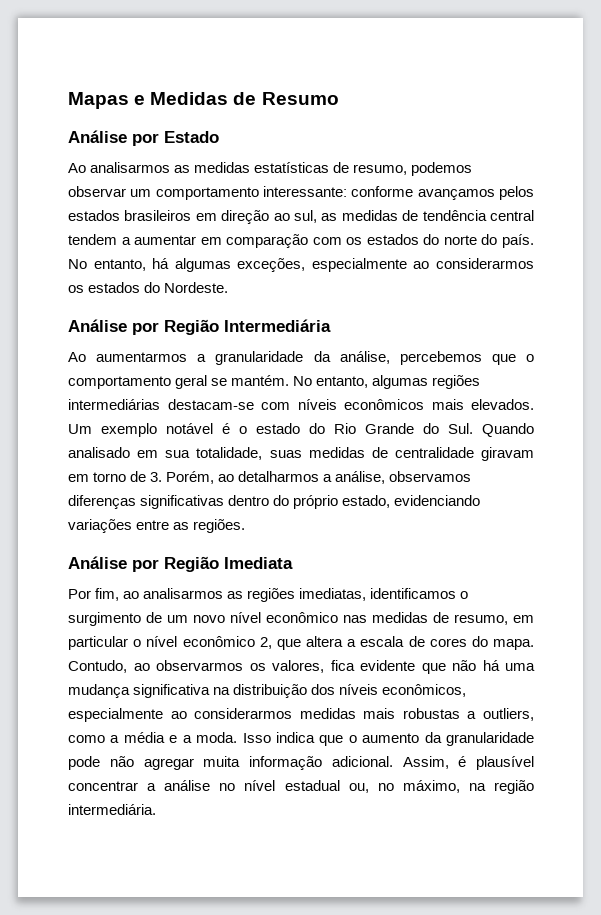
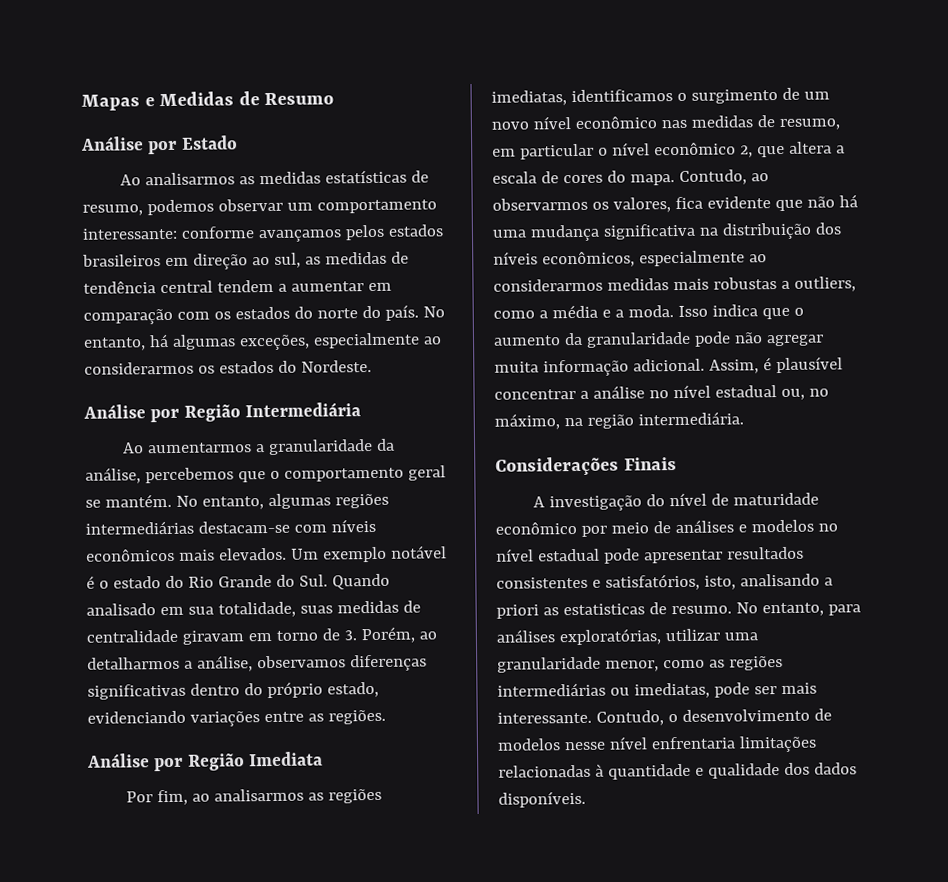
(156, 809) none -> [495,456,677,476] [533,492,820,512] [495,519,838,537] [496,546,804,564] [496,573,833,591] [496,602,861,619] [496,628,758,646] [497,655,783,673] [497,682,817,699] [497,708,832,726] [497,735,817,753] [498,762,857,780] [498,790,586,808] // Considerações Finais // A investigação do nível de maturidade econômico por meio de análises e modelos no nível estadual pode apresentar resultados consistentes e satisfatórios, isto, analisando a priori as estatisticas de resumo. No entanto, para análises exploratórias, utilizar uma granularidade menor, como as regiões intermediárias ou imediatas, pode ser mais interessante. Contudo, o desenvolvimento de modelos nesse nível enfrentaria limitações relacionadas à quantidade e qualidade dos dados disponíveis.

